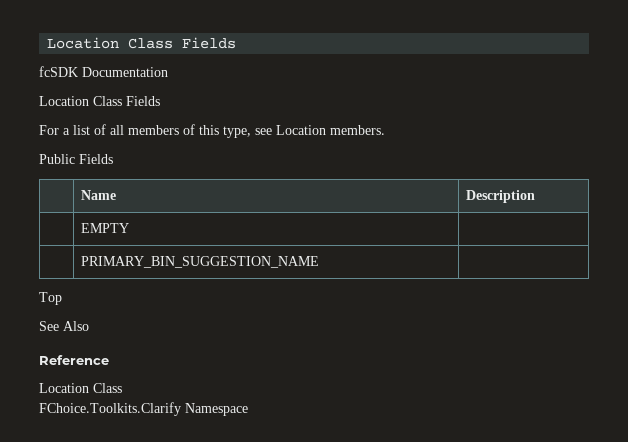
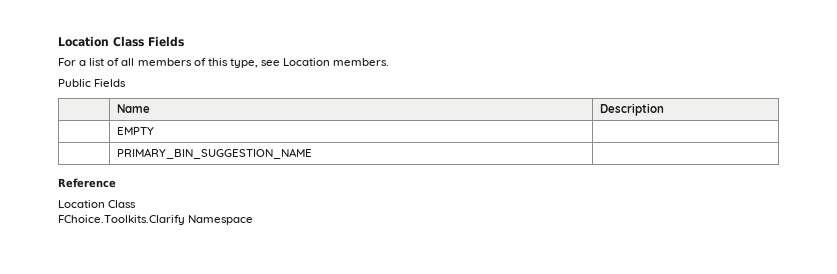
[47,37,237,49] [39,66,168,77] [39,96,160,106] Location Class Fields // fcSDK Documentation // Location Class Fields -> [58,36,184,47] Location Class Fields
[39,292,62,305] [39,321,89,331] // Top // See Also -> (313, 153) none

